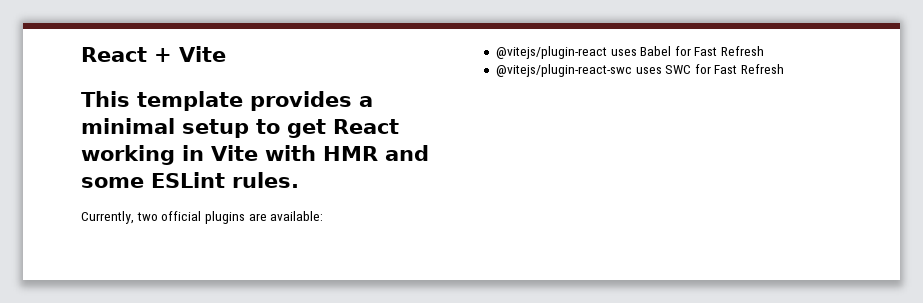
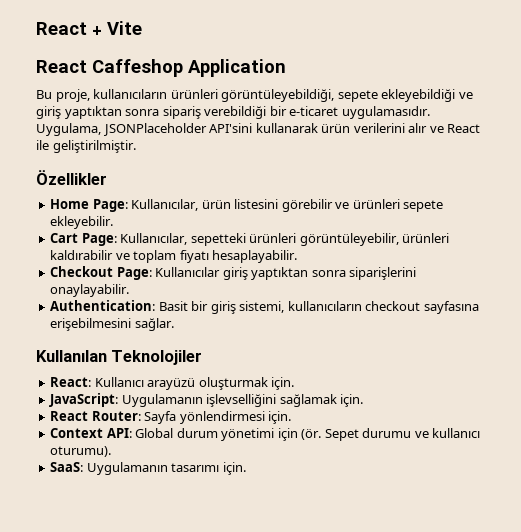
[81,91,373,111] [81,118,399,138] [81,145,429,165] [81,172,299,188] [81,211,324,224] [495,46,765,59] [495,64,785,77] This template provides a minimal setup to get React working in Vite with HMR and some ESLint rules. // Currently, two official plugins are available: // @vitejs/plugin-react uses Babel for Fast Refresh // @vitejs/plugin-react-swc uses SWC for Fast Refresh -> [36,59,286,77] [36,89,473,102] [36,106,430,119] [36,123,481,136] [36,140,136,153] [36,170,107,185] [50,199,444,212] [50,216,114,229] [50,233,450,246] [50,250,298,263] [50,266,417,280] [50,284,130,297] [50,300,479,314] [50,318,174,331] [36,350,203,365] [50,377,295,390] [49,393,364,407] [50,411,292,424] [50,428,481,441] [50,446,112,457] [50,462,246,475] React Caffeshop Application // Bu proje, kullanıcıların ürünleri görüntüleyebildiği, sepete ekleyebildiği ve giriş yaptıktan sonra sipariş verebildiği bir e-ticaret uygulamasıdır. Uygulama, JSONPlaceholder API'sini kullanarak ürün verilerini alır ve React ile geliştirilmiştir. // Özellikler // Home Page: Kullanıcılar, ürün listesini görebilir ve ürünleri sepete ekleyebilir. // Cart Page: Kullanıcılar, sepetteki ürünleri görüntüleyebilir, ürünleri kaldırabilir ve toplam fiyatı hesaplayabilir. // Checkout Page: Kullanıcılar giriş yaptıktan sonra siparişlerini onaylayabilir. // Authentication: Basit bir giriş sistemi, kullanıcıların checkout sayfasına erişebilmesini sağlar. // Kullanılan Teknolojiler // React: Kullanıcı arayüzü oluşturmak için. // JavaScript: Uygulamanın işlevselliğini sağlamak için. // React Router: Sayfa yönlendirmesi için. // Context API: Global durum yönetimi için (ör. Sepet durumu ve kullanıcı oturumu). // SaaS: Uygulamanın tasarımı için.

